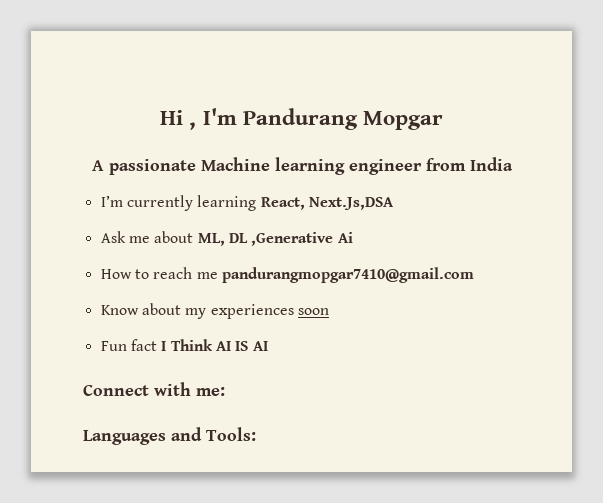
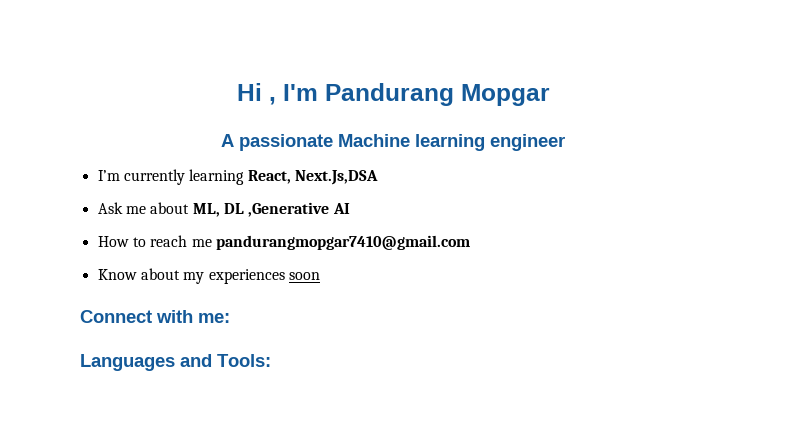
[425,157,513,171] from India -> (565, 142) none
[337,232,353,243] Ai -> [332,203,350,214] AI
[100,339,268,351] // Fun fact I Think AI IS AI -> (320, 276) none

